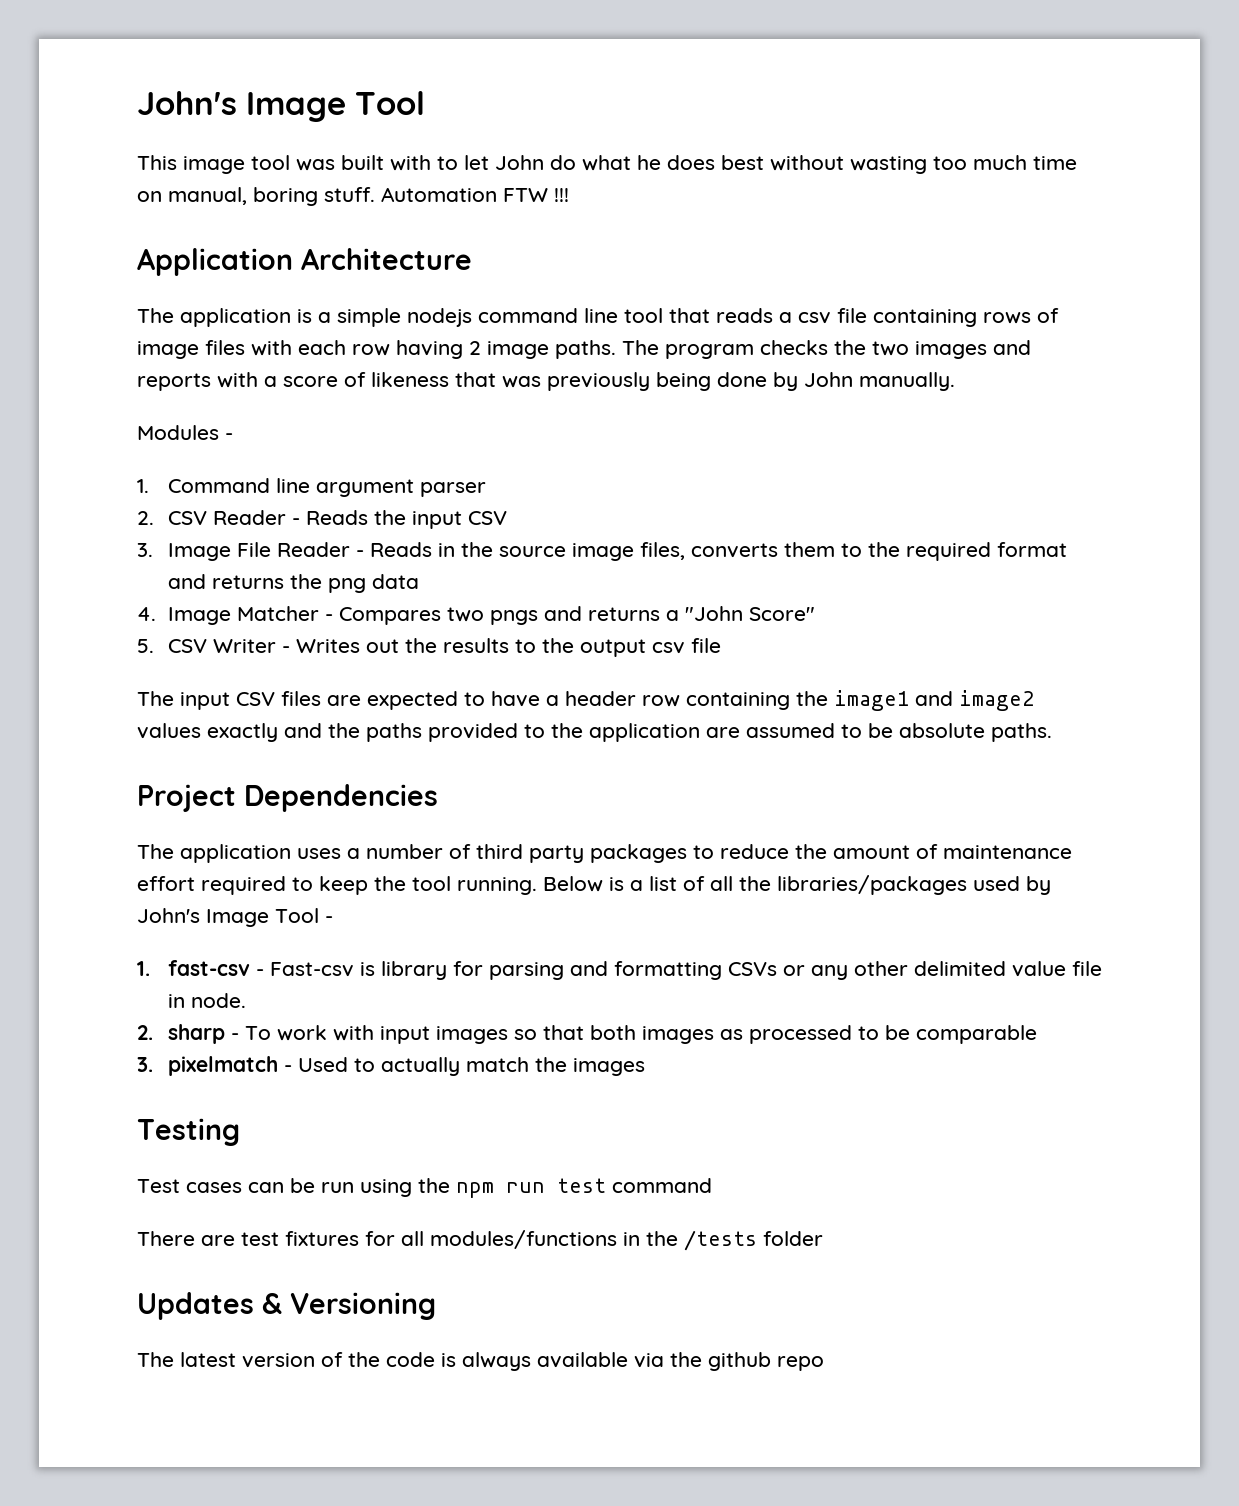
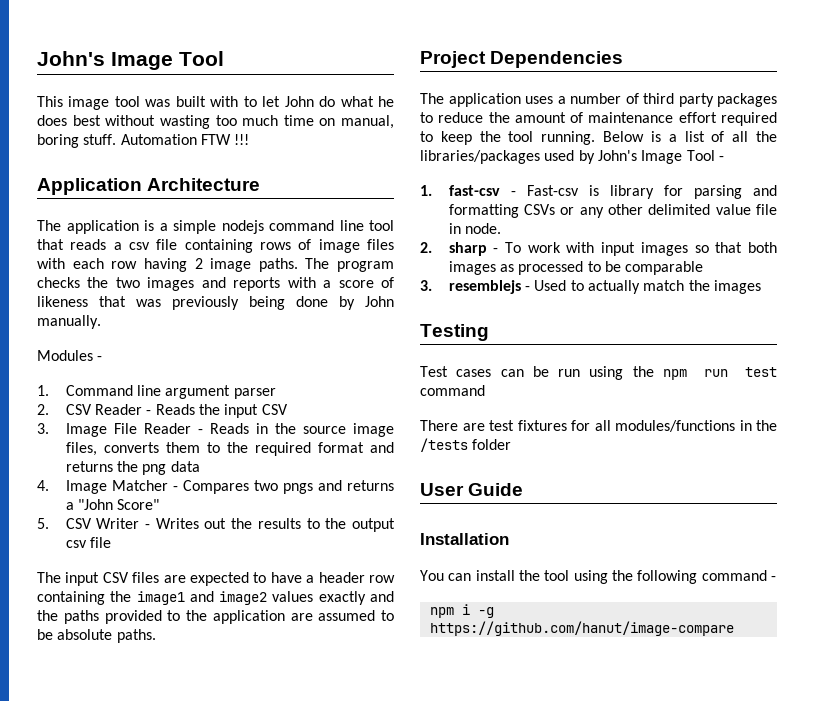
[167,1056,278,1076] pixelmatch -> [448,280,521,294] resemblejs
[137,1292,436,1320] [137,1352,824,1371] Updates & Versioning // The latest version of the code is always available via the github repo -> [420,483,524,496] [420,533,509,545] [420,570,776,584] [429,604,494,618] [429,621,734,636] User Guide // Installation // You can install the tool using the following command - // npm i -g https://github.com/hanut/image-compare

